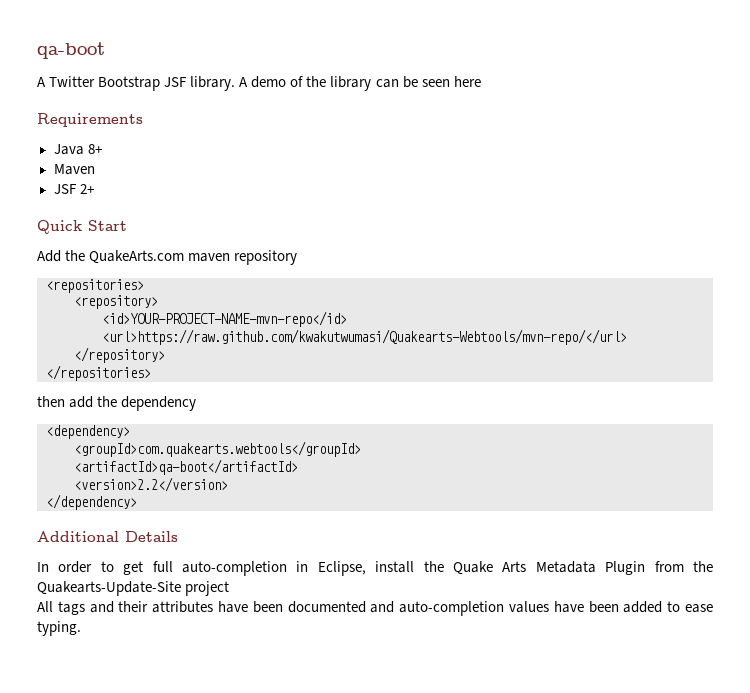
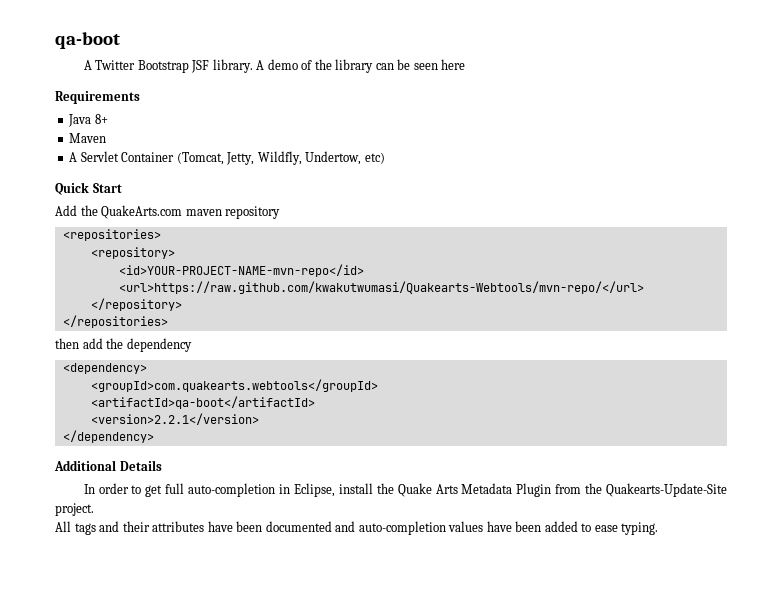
[53,184,94,194] JSF 2+ -> [69,151,385,165] A Servlet Container (Tomcat, Jetty, Wildfly, Undertow, etc)
[74,477,228,492] <version>2.2</version> -> [90,413,259,425] <version>2.2.1</version>
[185,581,230,596] project -> [55,503,94,516] project.

